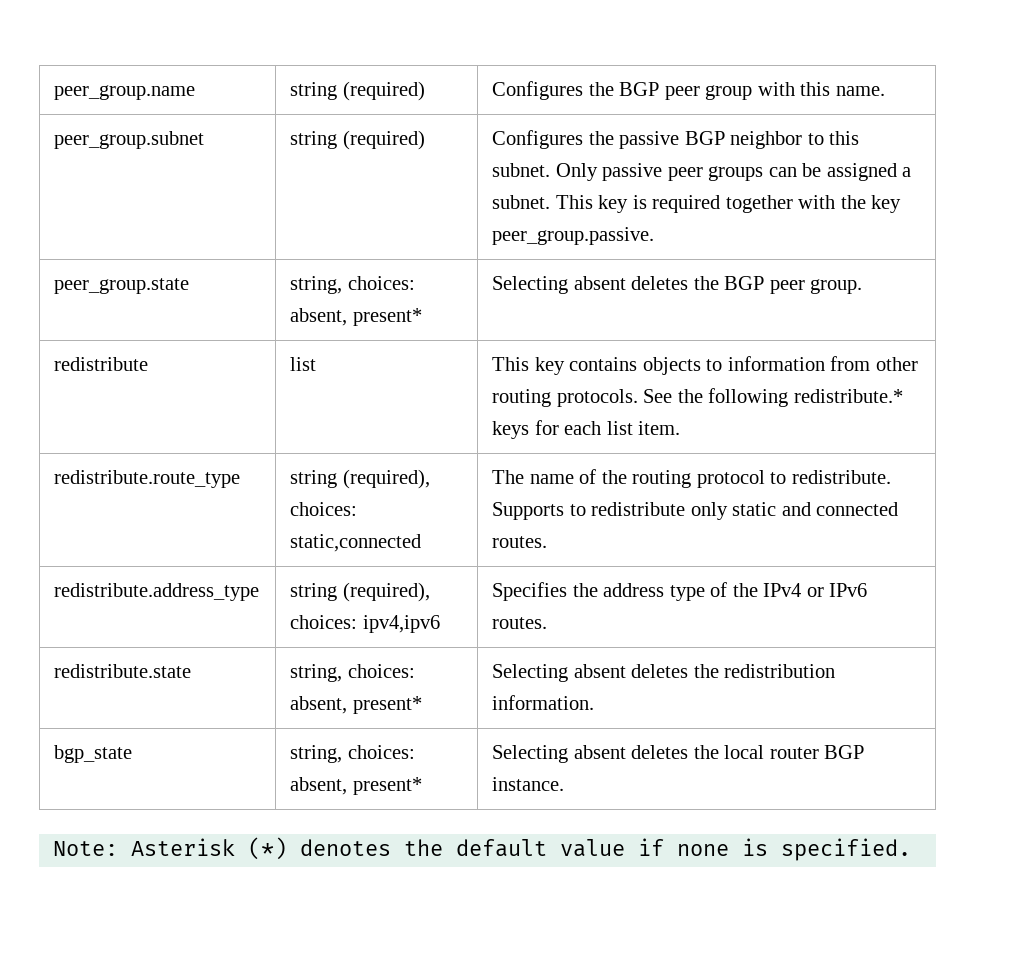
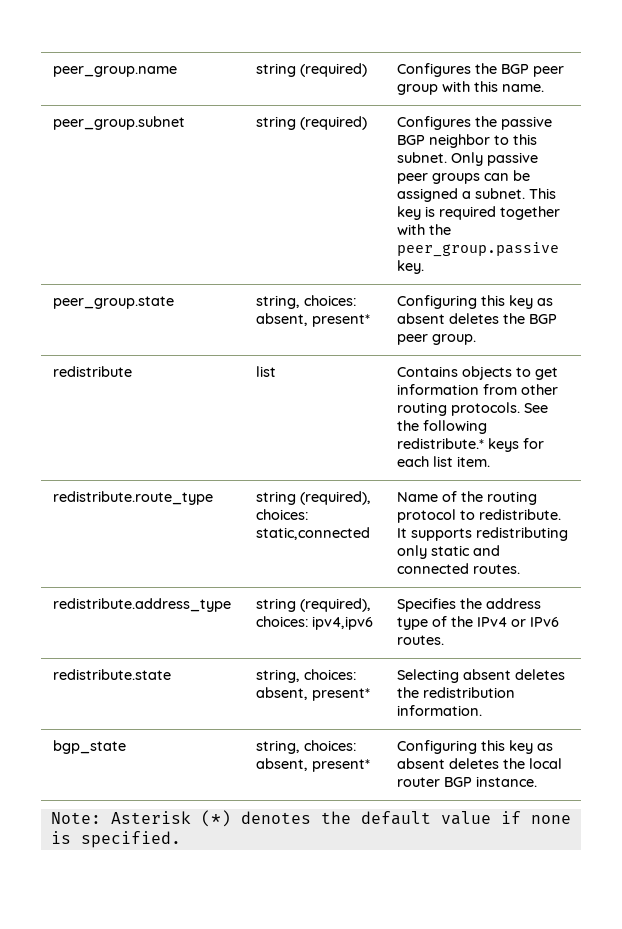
[871,195,902,213] [492,227,655,245] key peer_group.passive. -> [397,242,560,257] [397,260,425,274] peer_group.passive key.
[492,276,569,294] Selecting -> [397,295,554,309] Configuring this key as
[492,357,638,375] This key contains -> [397,366,459,377] Contains
(723, 365) none -> [535,367,559,380] get
[492,470,574,484] The name -> [397,492,439,502] Name
[492,502,686,520] Supports to redistribute -> [397,527,569,541] It supports redistributing
[492,745,569,763] Selecting -> [397,740,554,754] Configuring this key as

